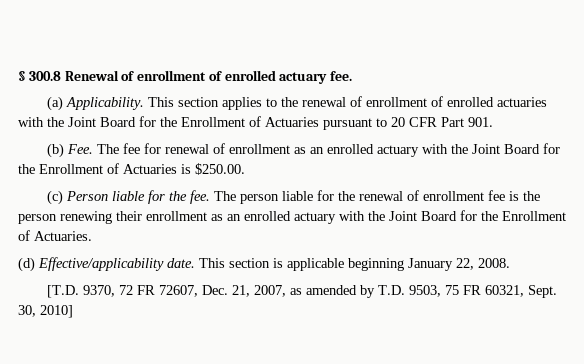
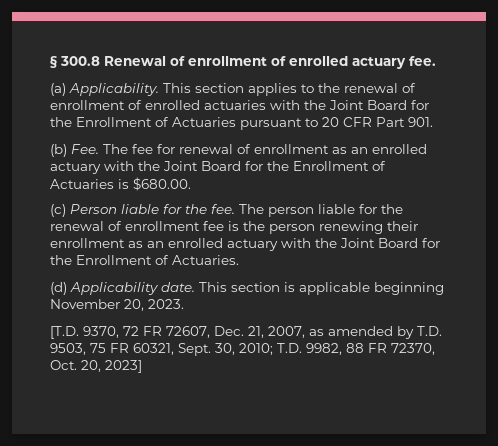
[195,163,245,175] $250.00. -> [133,177,191,191] $680.00.
[38,257,164,271] Effective/applicability -> [70,282,159,295] Applicability
[408,258,510,271] January 22, 2008. -> [50,299,184,311] November 20, 2023.
[40,305,73,318] 2010] -> [239,343,435,355] [50,360,142,373] 2010; T.D. 9982, 88 FR 72370, Oct. 20, 2023]

